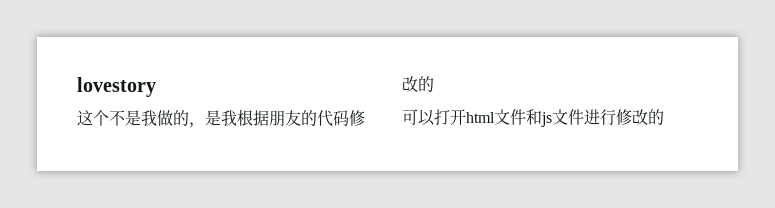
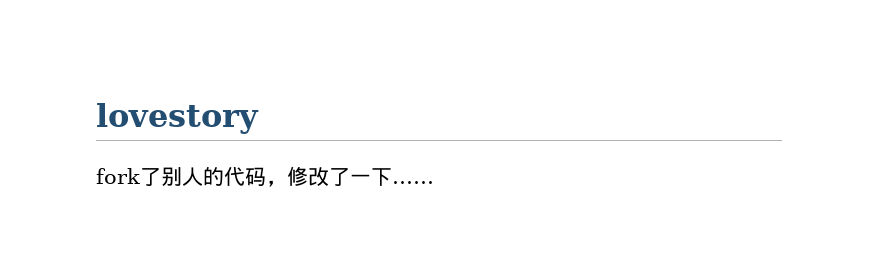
[77,109,365,128] [402,76,434,92] [402,109,664,127] 这个不是我做的，是我根据朋友的代码修改的 // 可以打开html文件和js文件进行修改的 -> [96,166,434,187] fork了别人的代码，修改了一下……

